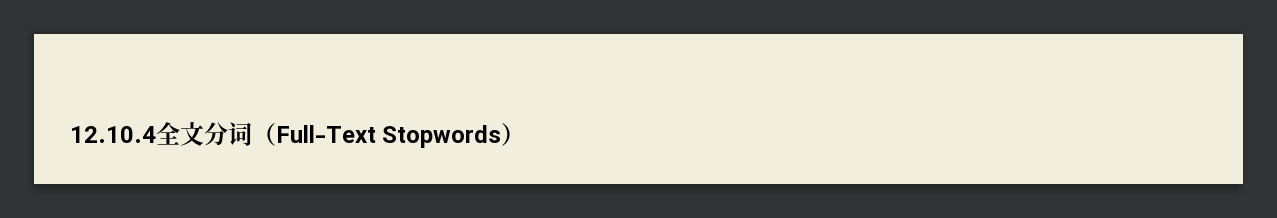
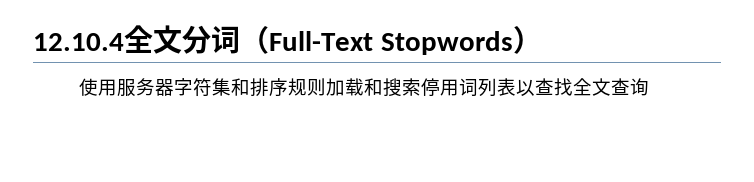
(526, 134) none -> [78,78,649,97] // 使用服务器字符集和排序规则加载和搜索停用词列表以查找全文查询

